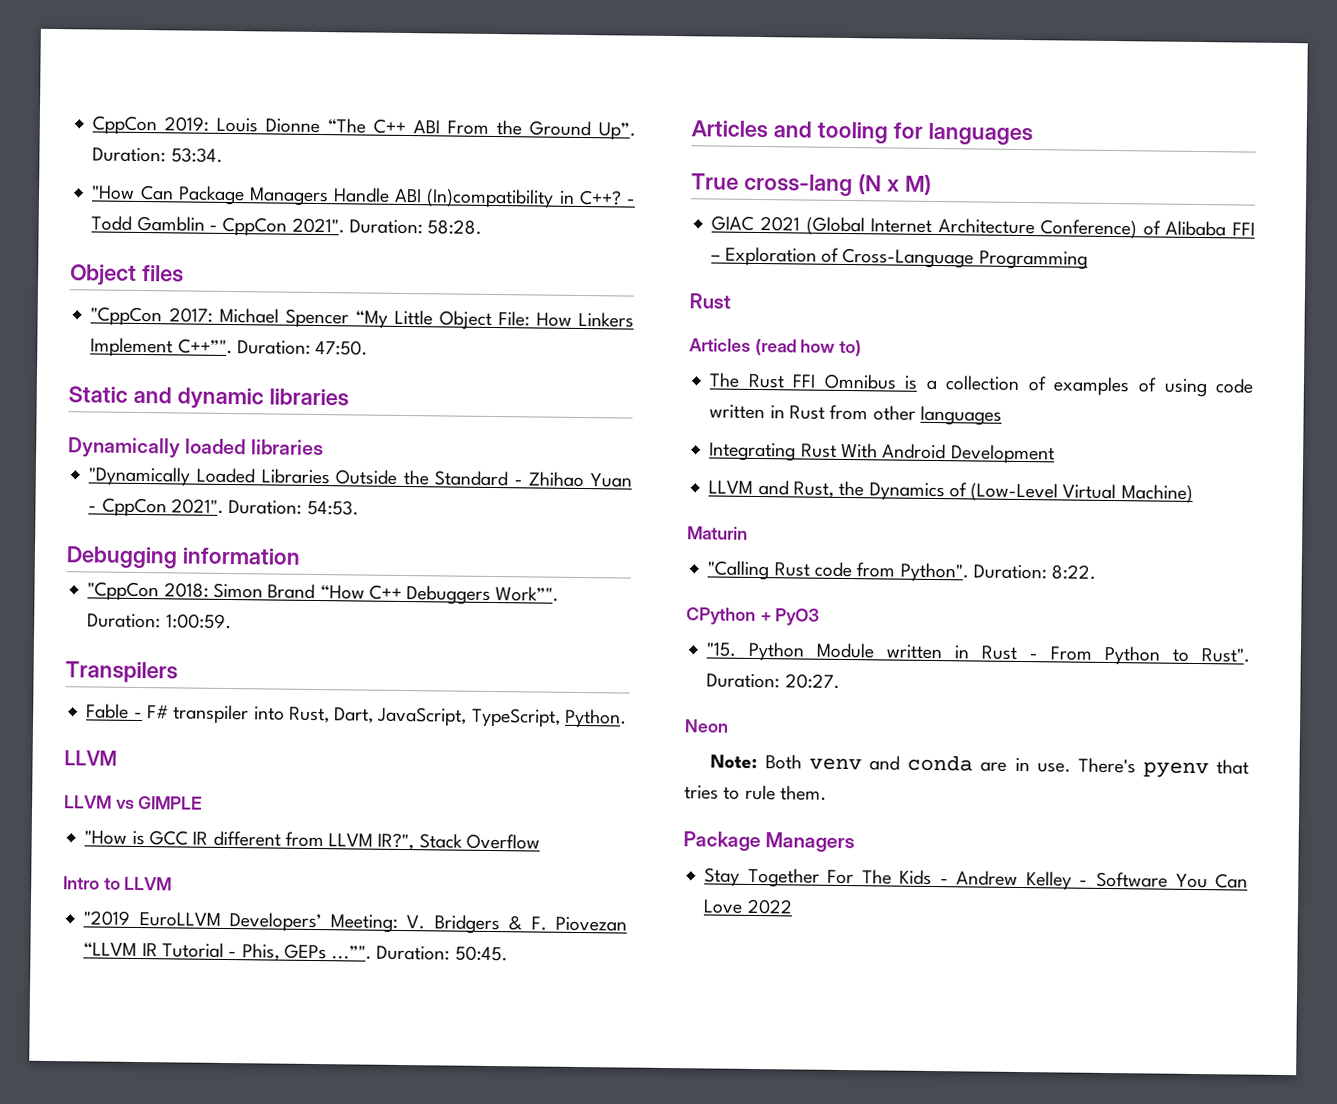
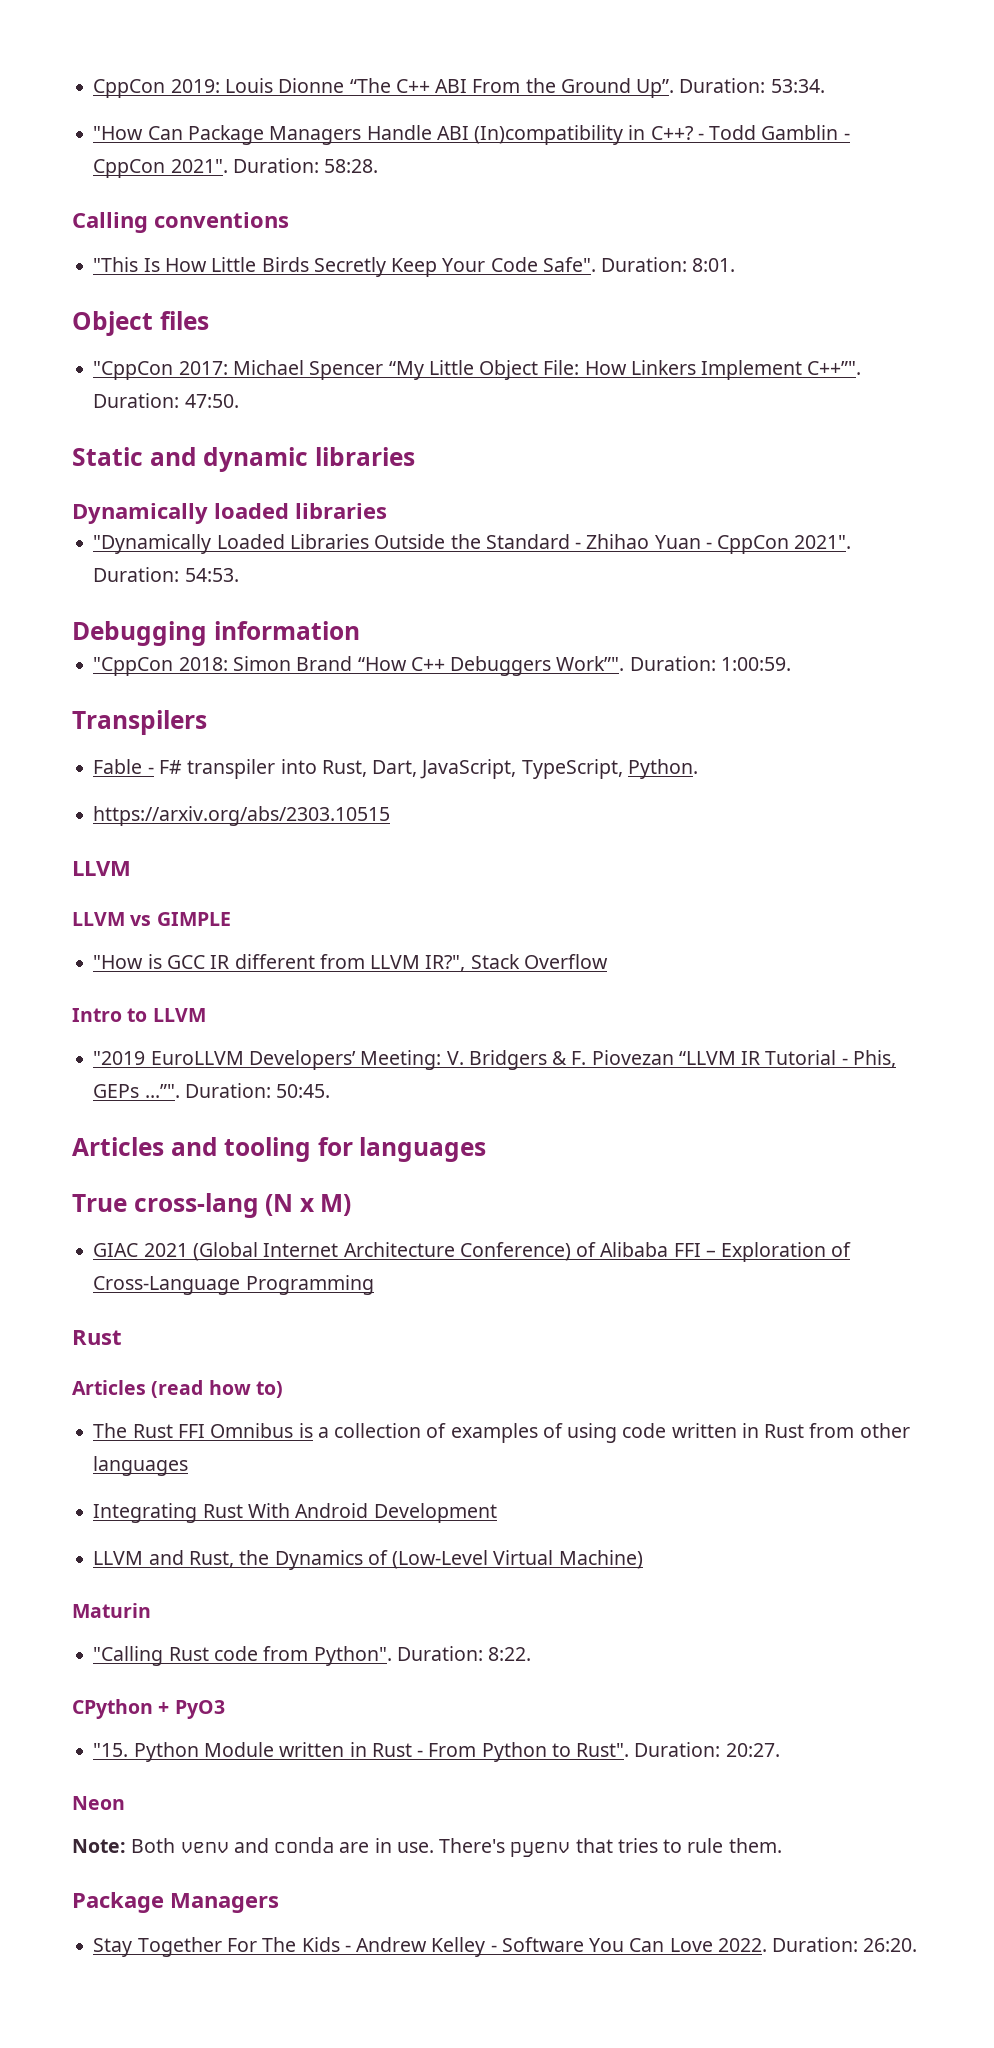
(483, 227) none -> [72,212,289,233] [93,257,736,277] // Calling conventions // "This Is How Little Birds Secretly Keep Your Code Safe". Duration: 8:01.
(627, 718) none -> [93,806,391,826] // https://arxiv.org/abs/2303.10515
[746,898,793,915] 2022 -> [717,1937,918,1952] 2022. Duration: 26:20.

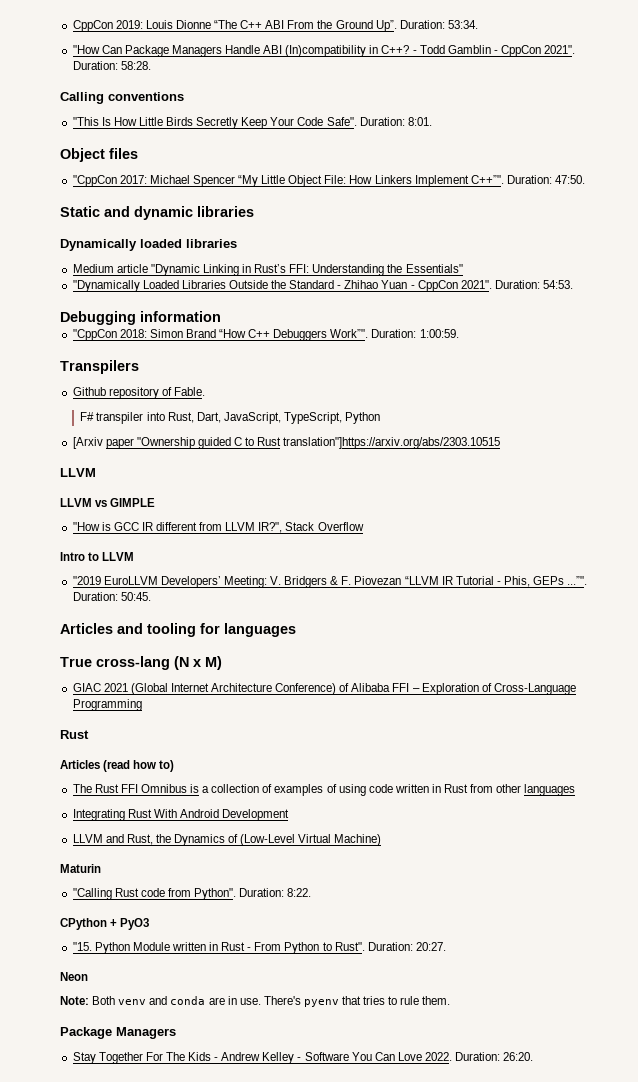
(387, 511) none -> [72,264,463,276] // Medium article "Dynamic Linking in Rust’s FFI: Understanding the Essentials"
[93,759,154,774] Fable - -> [72,387,205,399] Github repository of Fable. //
[627,759,698,779] [93,806,391,826] Python. // https://arxiv.org/abs/2303.10515 -> [345,412,381,424] [72,437,501,449] Python // [Arxiv paper "Ownership guided C to Rust translation"]https://arxiv.org/abs/2303.10515

